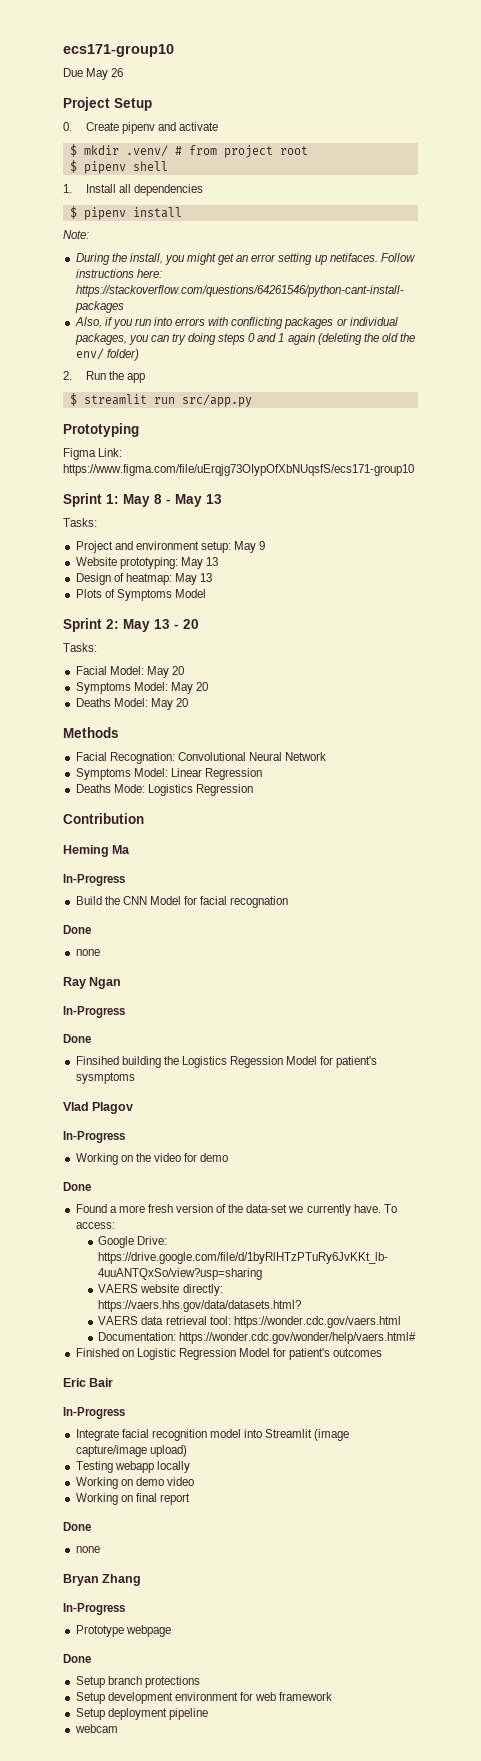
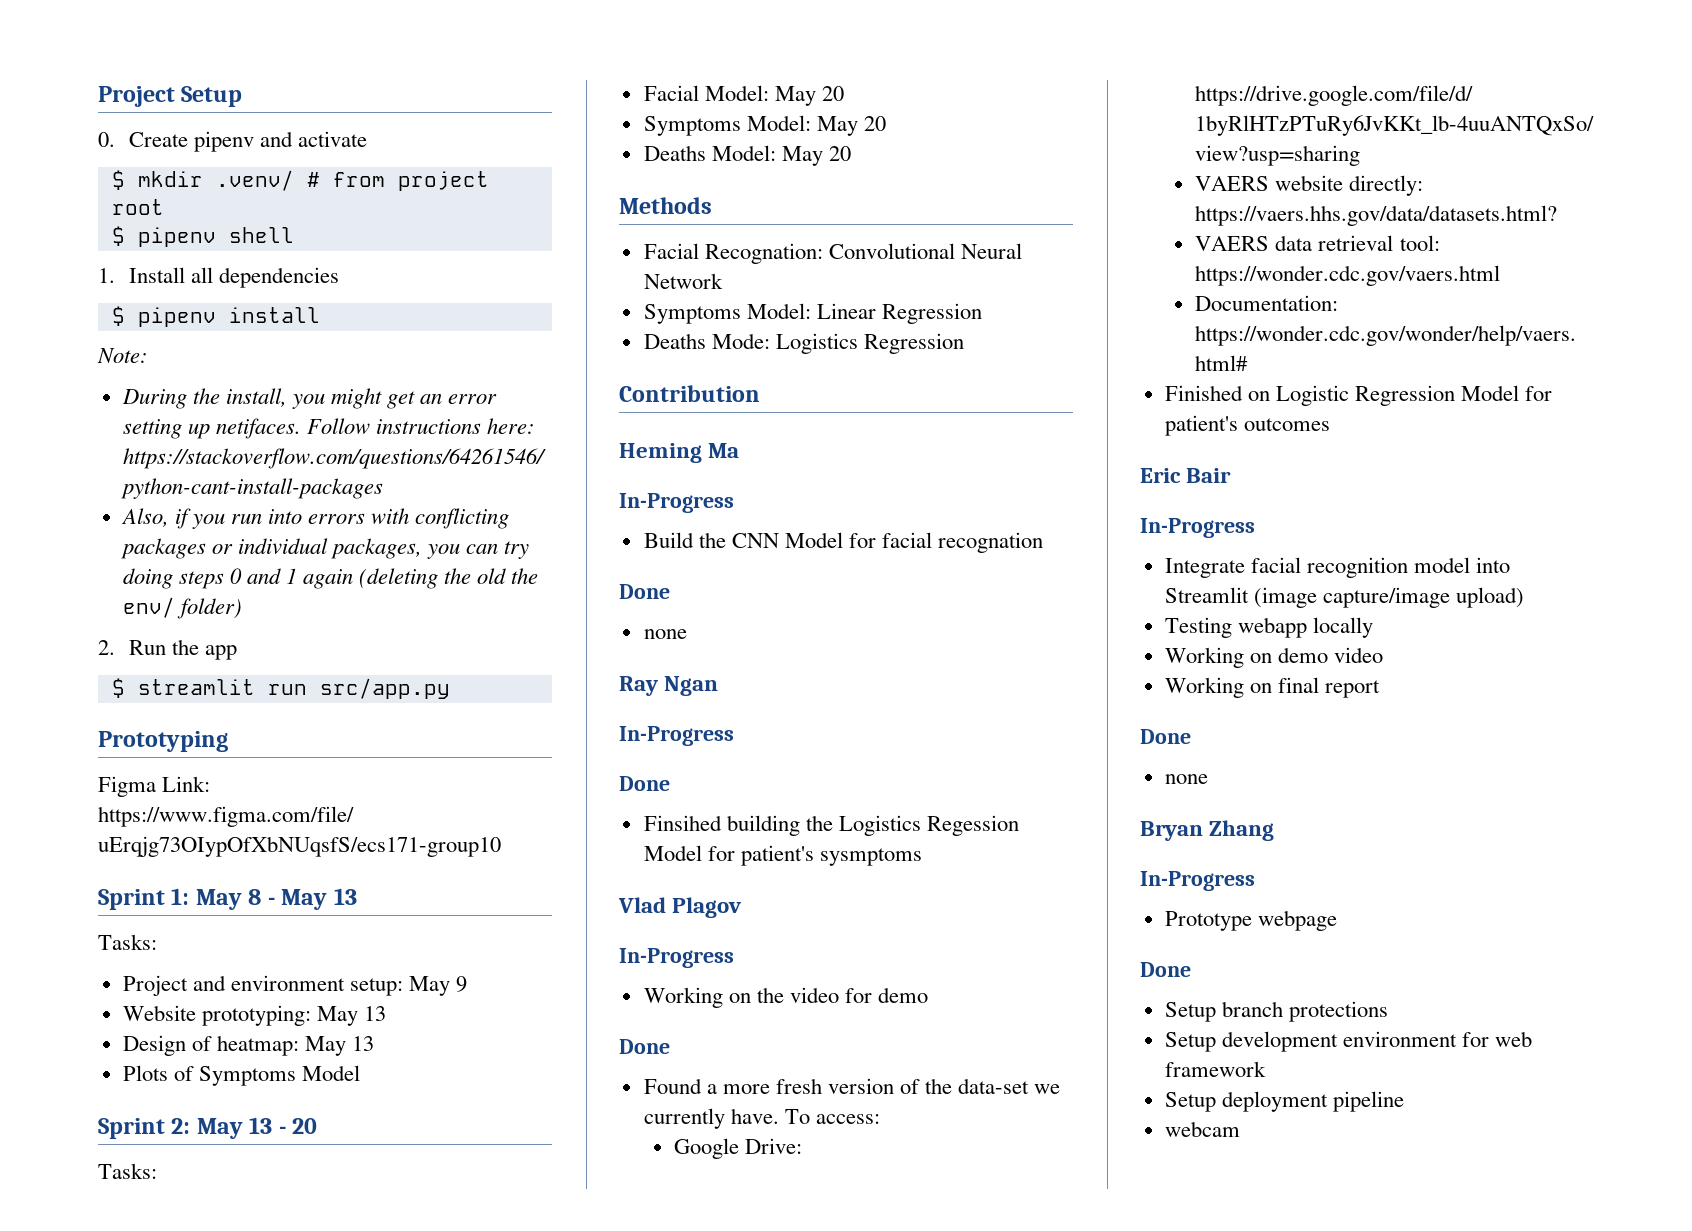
[63,44,174,57] [63,68,124,80] ecs171-group10 // Due May 26 // -> (98, 96) none

